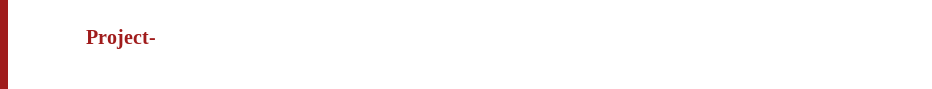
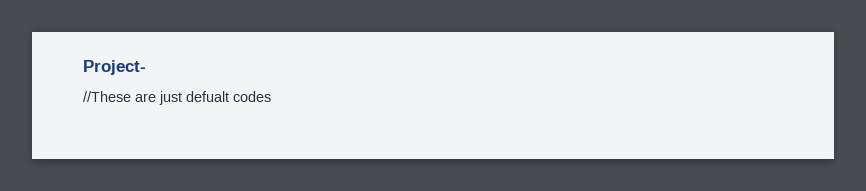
(156, 39) none -> [83,91,271,105] // //These are just defualt codes

